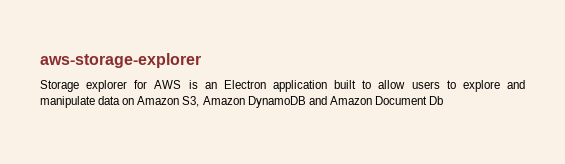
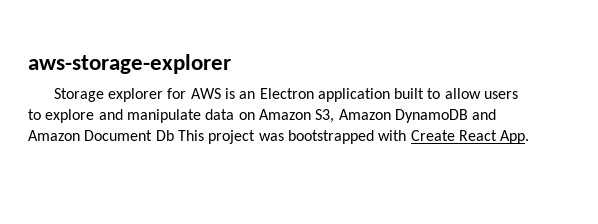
(444, 100) none -> [177,130,530,144] This project was bootstrapped with Create React App.

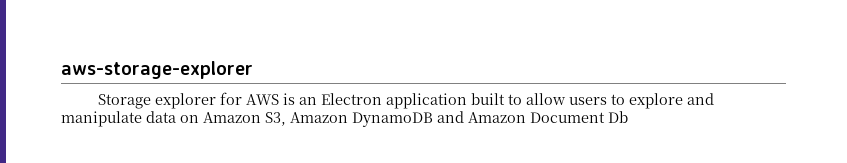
[177,130,530,144] This project was bootstrapped with Create React App. -> (628, 117) none

